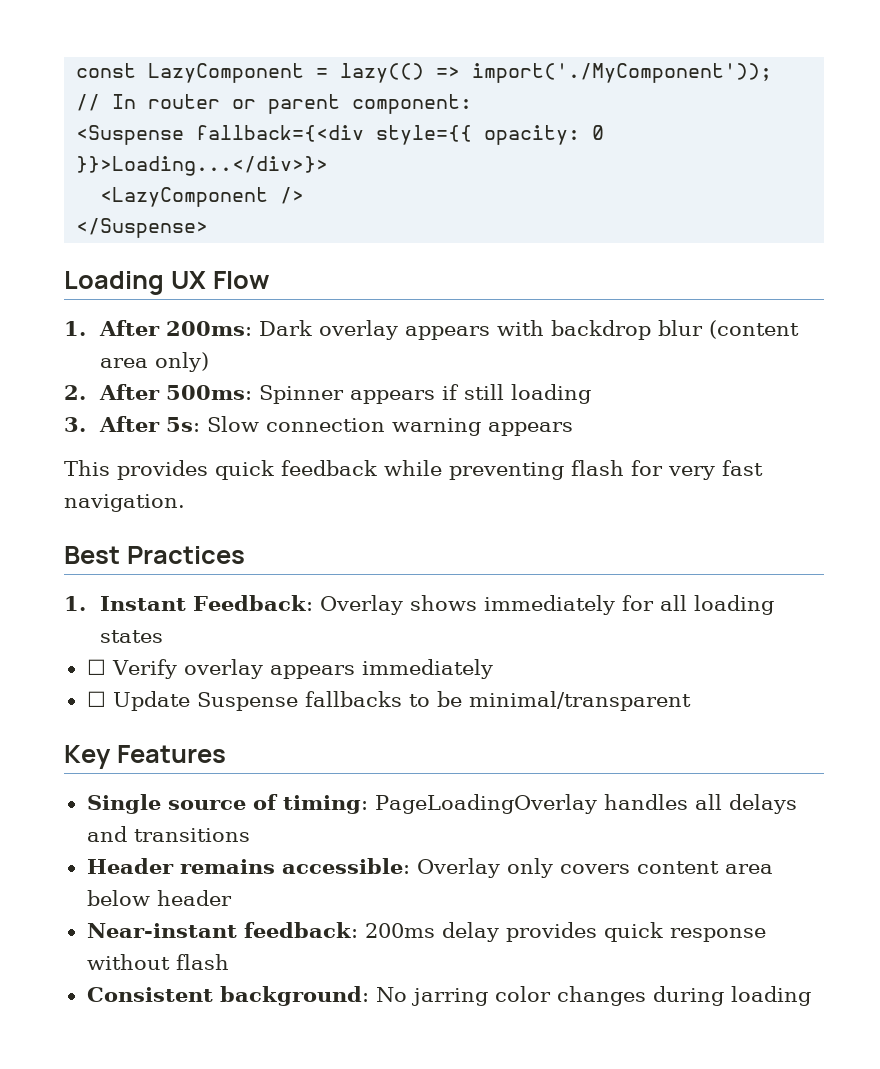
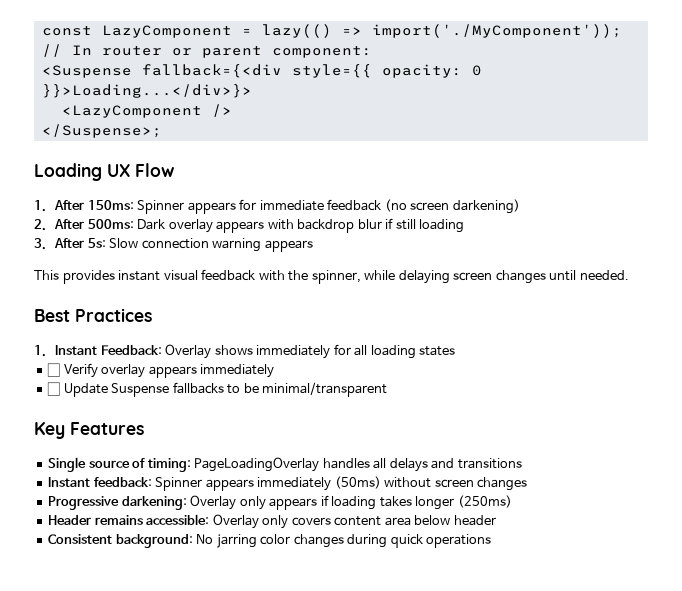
[76,218,209,238] </Suspense> -> [41,124,162,138] </Suspense>;
[166,321,253,336] 200ms: -> [87,199,520,214] [34,219,134,231] 150ms: Spinner appears for immediate feedback (no screen darkening) // 2. After 500ms:
[709,320,800,339] [100,352,210,372] [64,384,436,404] (content area only) // 2. After 500ms: Spinner appears -> (382, 224) none
[215,460,763,480] [64,494,185,512] quick feedback while preventing flash for very fast navigation. -> [118,269,629,284] instant visual feedback with the spinner, while delaying screen changes until needed.
(250, 835) none -> [48,476,528,491] [48,495,512,510] // Instant feedback: Spinner appears immediately (50ms) without screen changes // Progressive darkening: Overlay only appears if loading takes longer (250ms)
[86,922,766,942] [86,954,229,970] // Near-instant feedback: 200ms delay provides quick response without flash -> (496, 520) none
[730,986,811,1006] loading -> [390,534,492,548] quick operations

